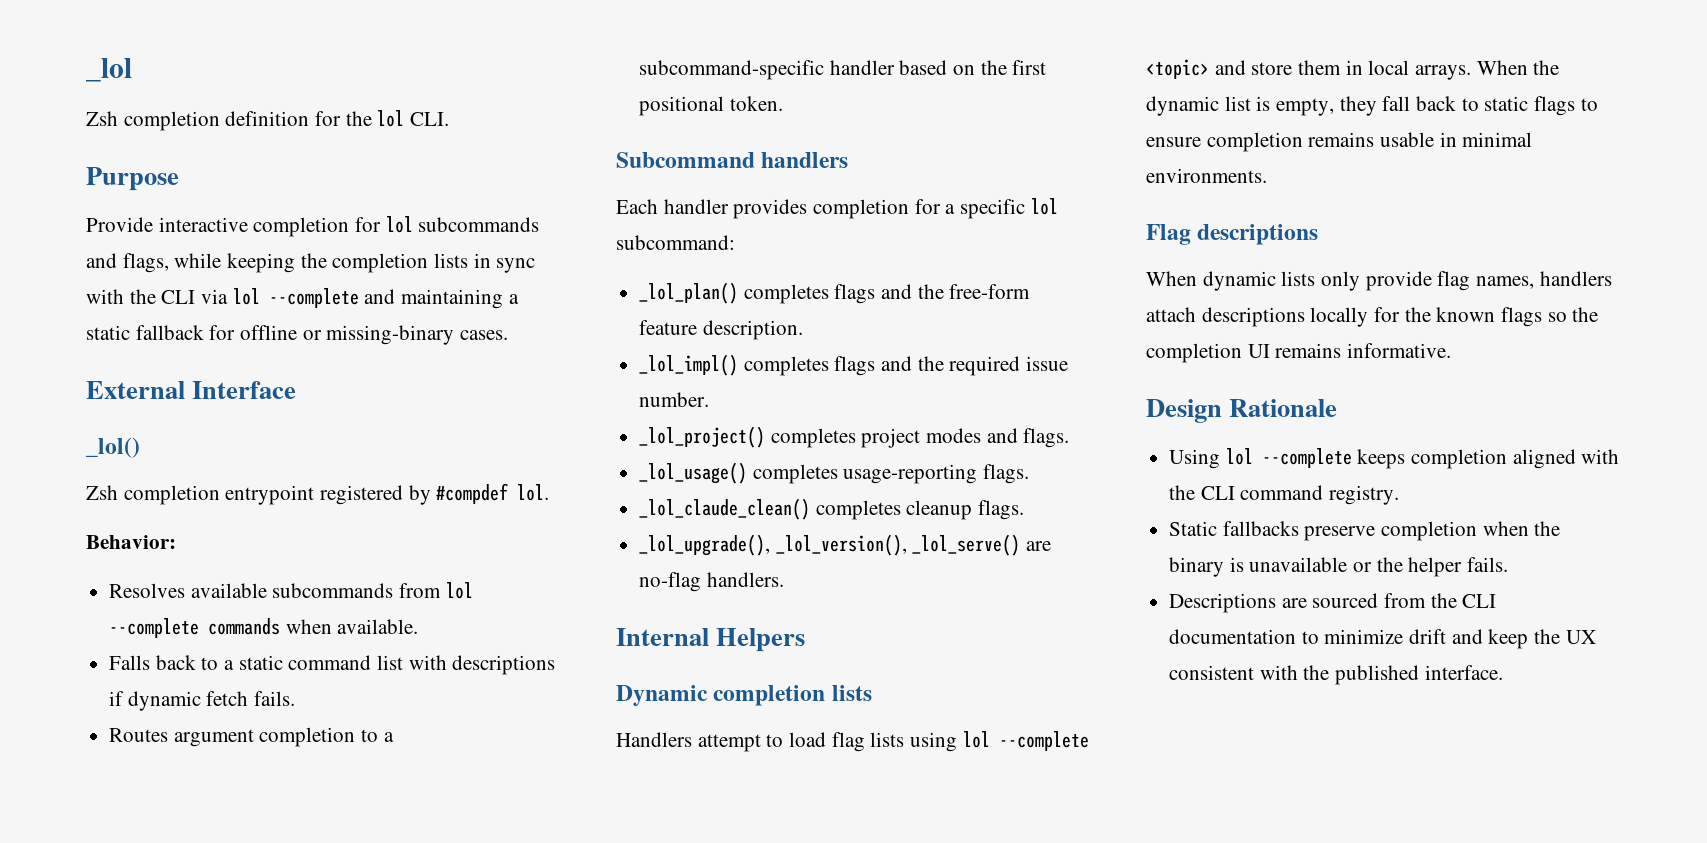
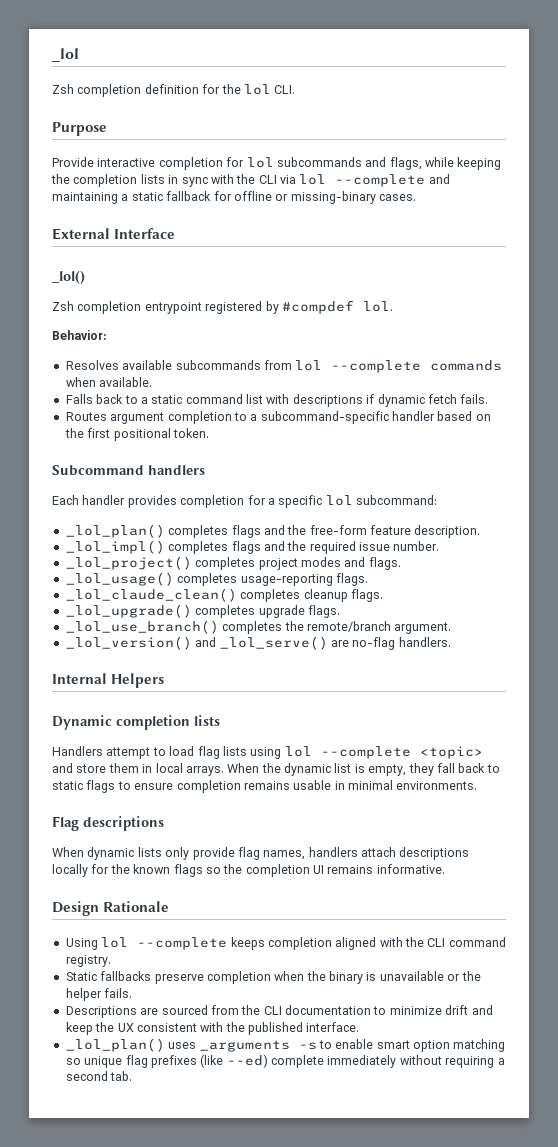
[639,534,907,556] _lol_upgrade(), _lol_version(), -> [65,604,340,618] [65,620,452,634] [65,636,217,650] _lol_upgrade() completes upgrade flags. // _lol_use_branch() completes the remote/branch argument. // _lol_version() and
(1503, 672) none -> [65,1038,506,1052] [65,1054,505,1068] [65,1071,133,1081] // _lol_plan() uses _arguments -s to enable smart option matching so unique flag prefixes (like --ed) complete immediately without requiring a second tab.

